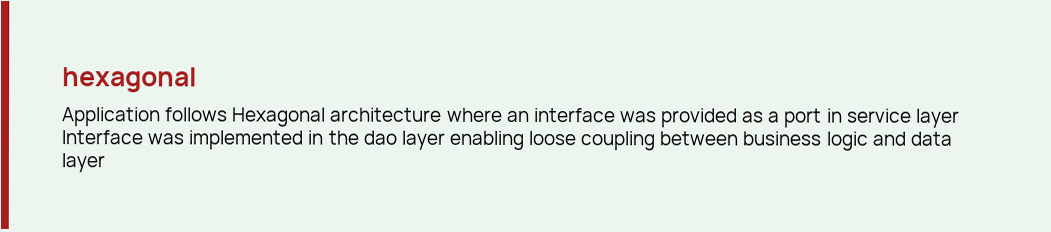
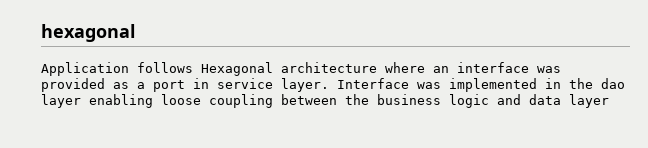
[914,108,960,128] layer -> [281,78,329,92] layer.
(739, 138) none -> [345,94,369,105] the

